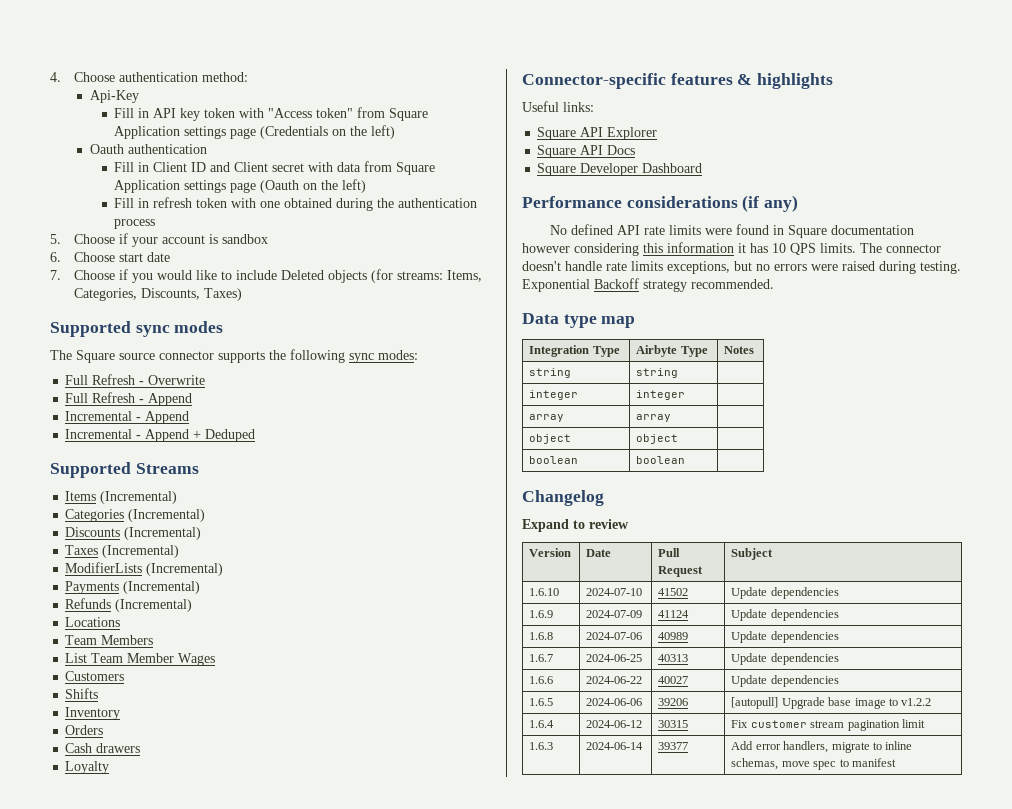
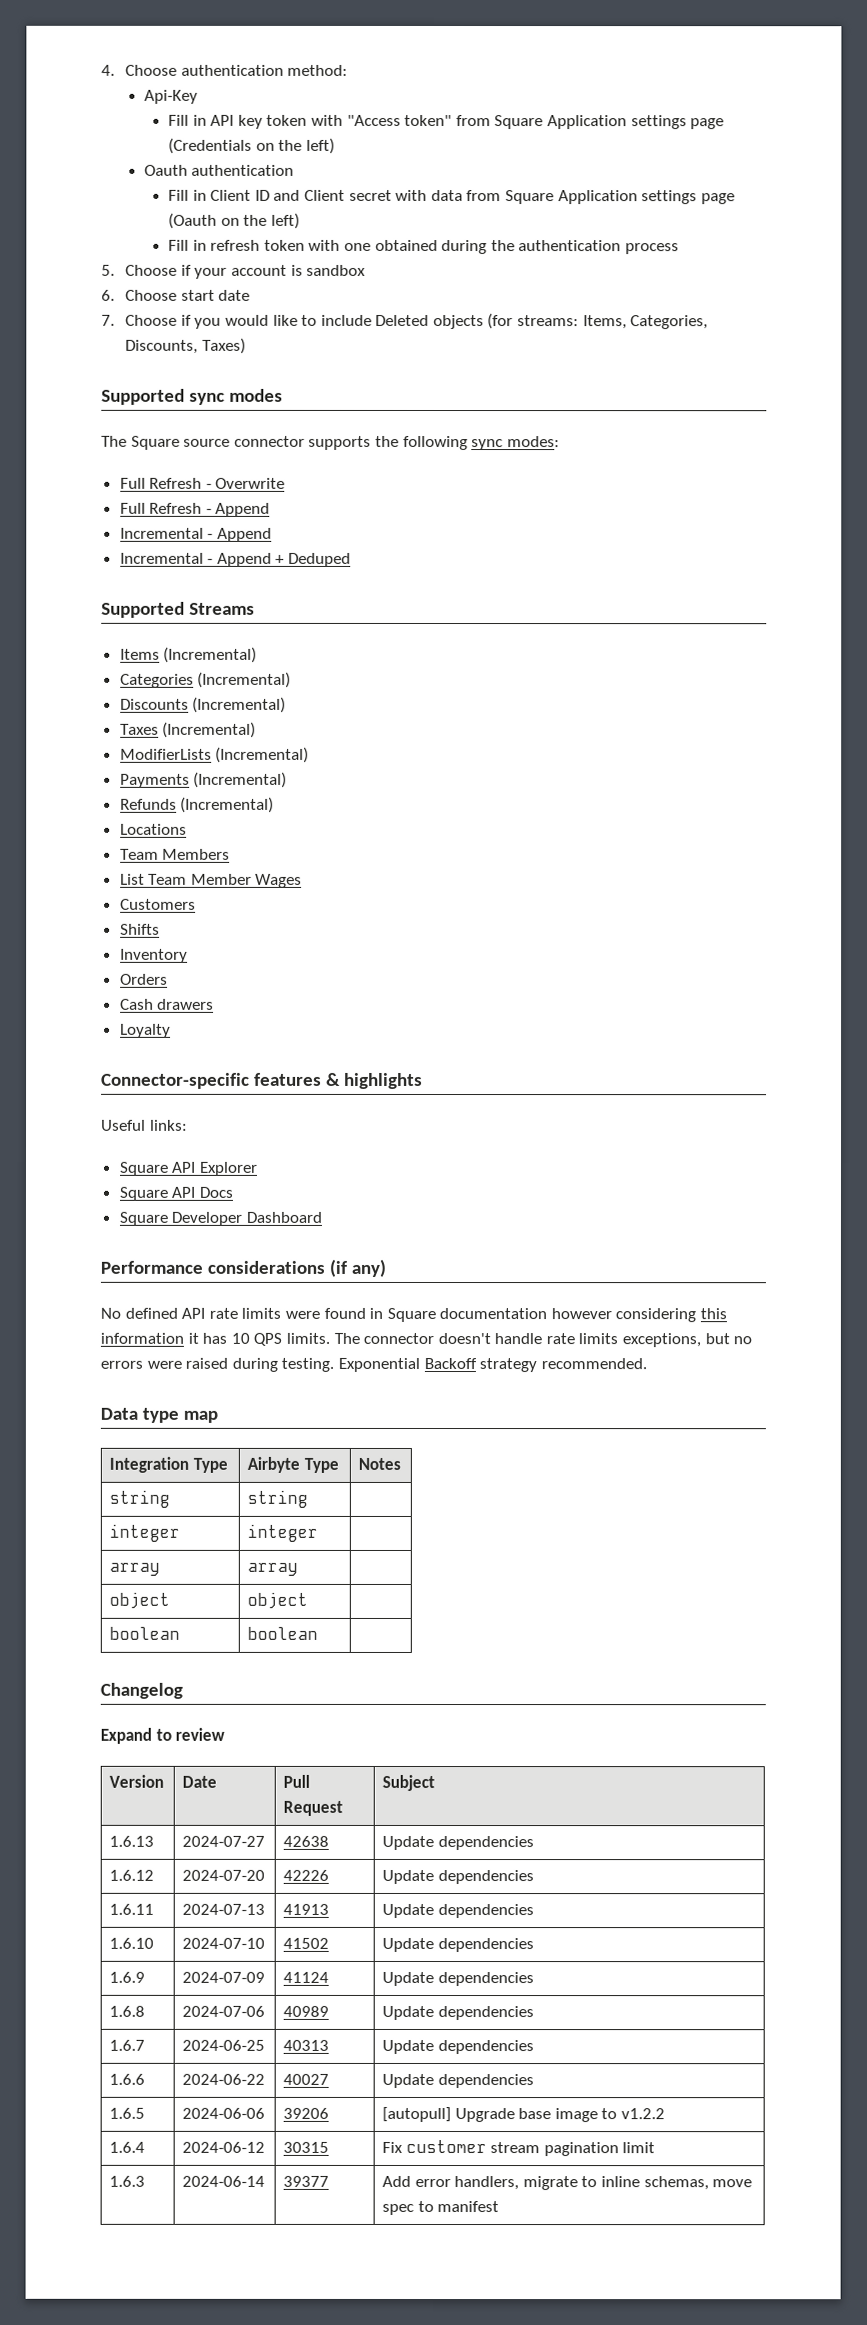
(774, 554) none -> [109,1835,155,1847] [182,1835,266,1847] [283,1835,330,1847] [382,1835,534,1851] [109,1869,155,1881] [182,1869,266,1881] [283,1869,330,1881] [382,1869,534,1885] [109,1903,155,1915] [182,1903,266,1915] [283,1903,330,1915] [382,1903,534,1919] // 1.6.13 | 2024-07-27 | 42638 | Update dependencies // 1.6.12 | 2024-07-20 | 42226 | Update dependencies // 1.6.11 | 2024-07-13 | 41913 | Update dependencies

